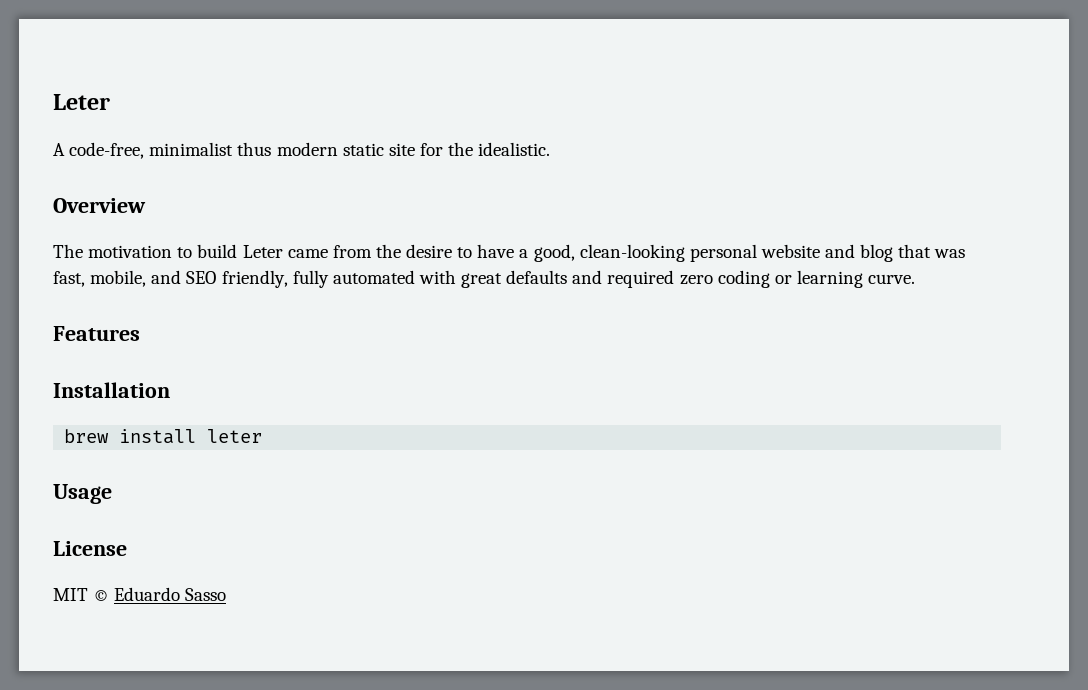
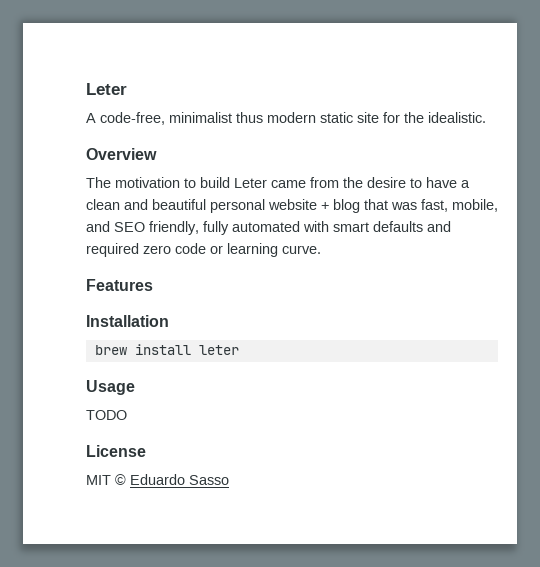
[533,244,685,262] good, clean-looking -> [86,199,206,210] clean and beautiful
[825,244,856,258] and -> [321,202,329,210] +
[461,273,503,288] great -> [333,222,369,232] smart
[717,270,770,288] coding -> [175,243,206,254] code
(112, 494) none -> [86,410,127,420] // TODO

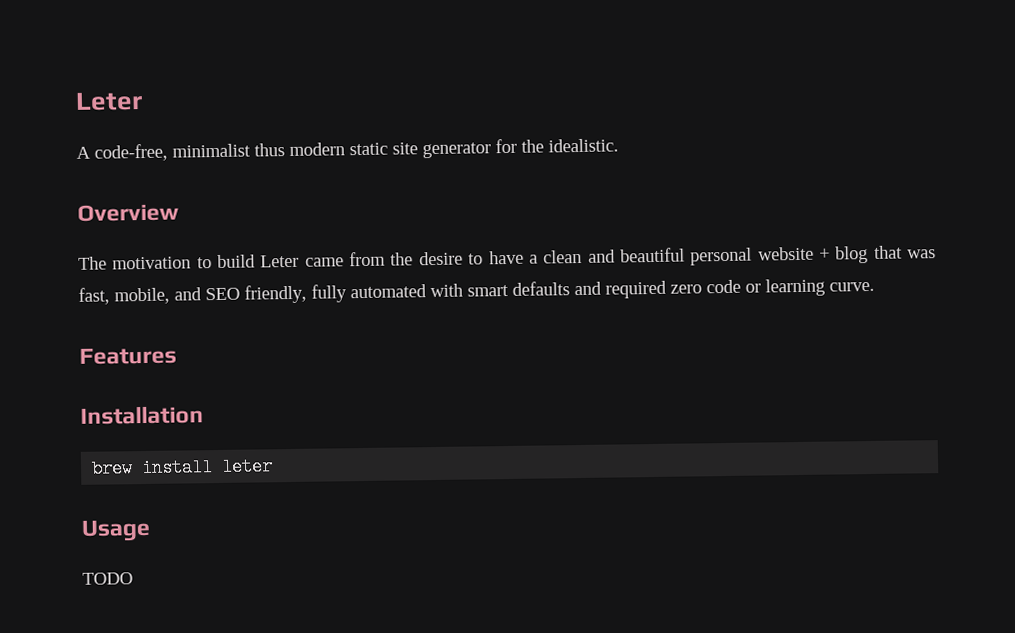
(379, 117) none -> [422,142,491,159] generator
[86,445,146,457] [86,474,229,485] // License // MIT © Eduardo Sasso -> (133, 578) none

